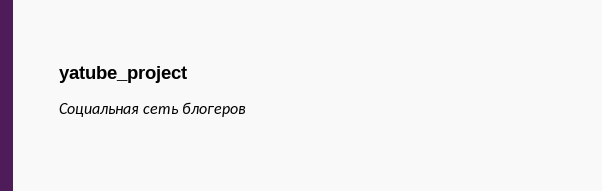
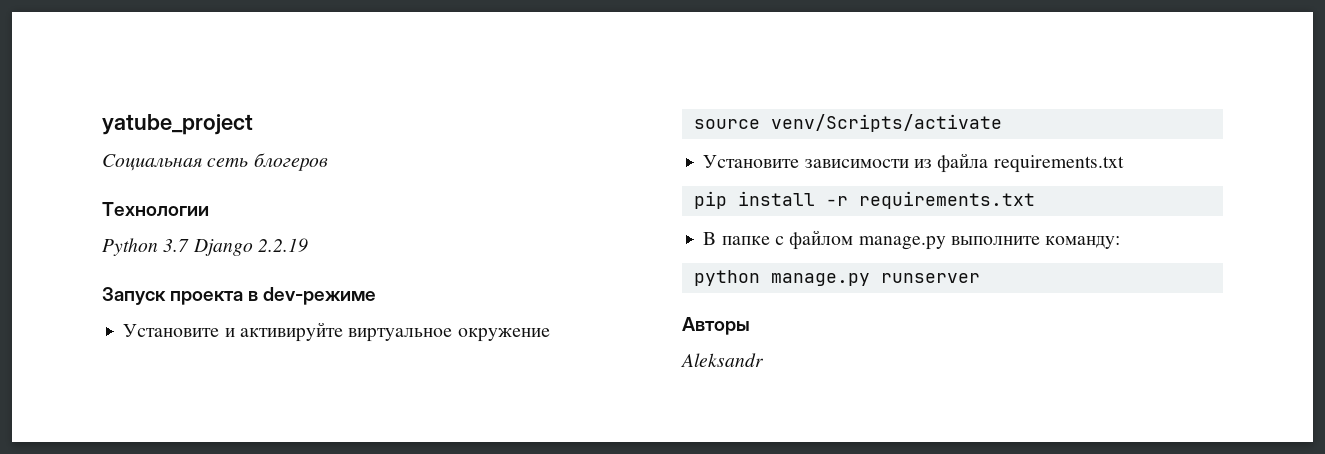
(247, 109) none -> [102,202,209,216] [102,238,308,256] [102,287,377,305] [123,322,550,342] [693,114,1002,132] [703,153,1124,173] [693,191,1035,209] [703,230,1121,250] [693,270,980,286] [682,317,750,335] [681,353,764,367] // Технологии // Python 3.7 Django 2.2.19 // Запуск проекта в dev-режиме // Установите и активируйте виртуальное окружение // source venv/Scripts/activate // Установите зависимости из файла requirements.txt // pip install -r requirements.txt // В папке с файлом manage.py выполните команду: // python manage.py runserver // Авторы // Aleksandr

